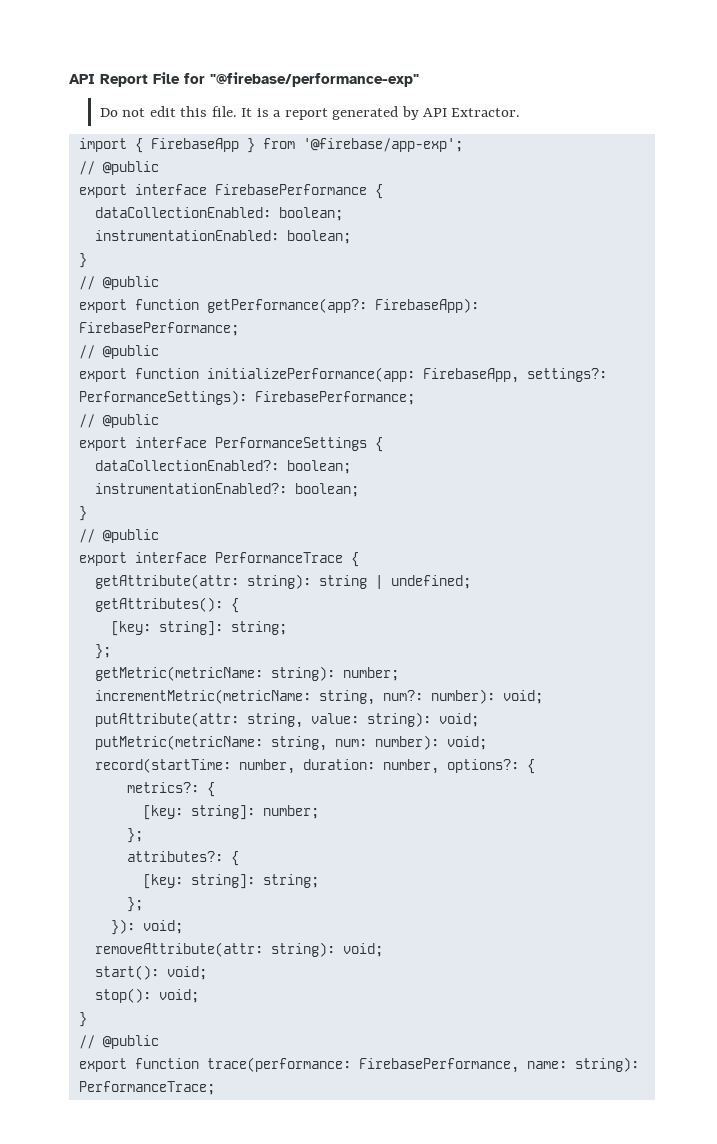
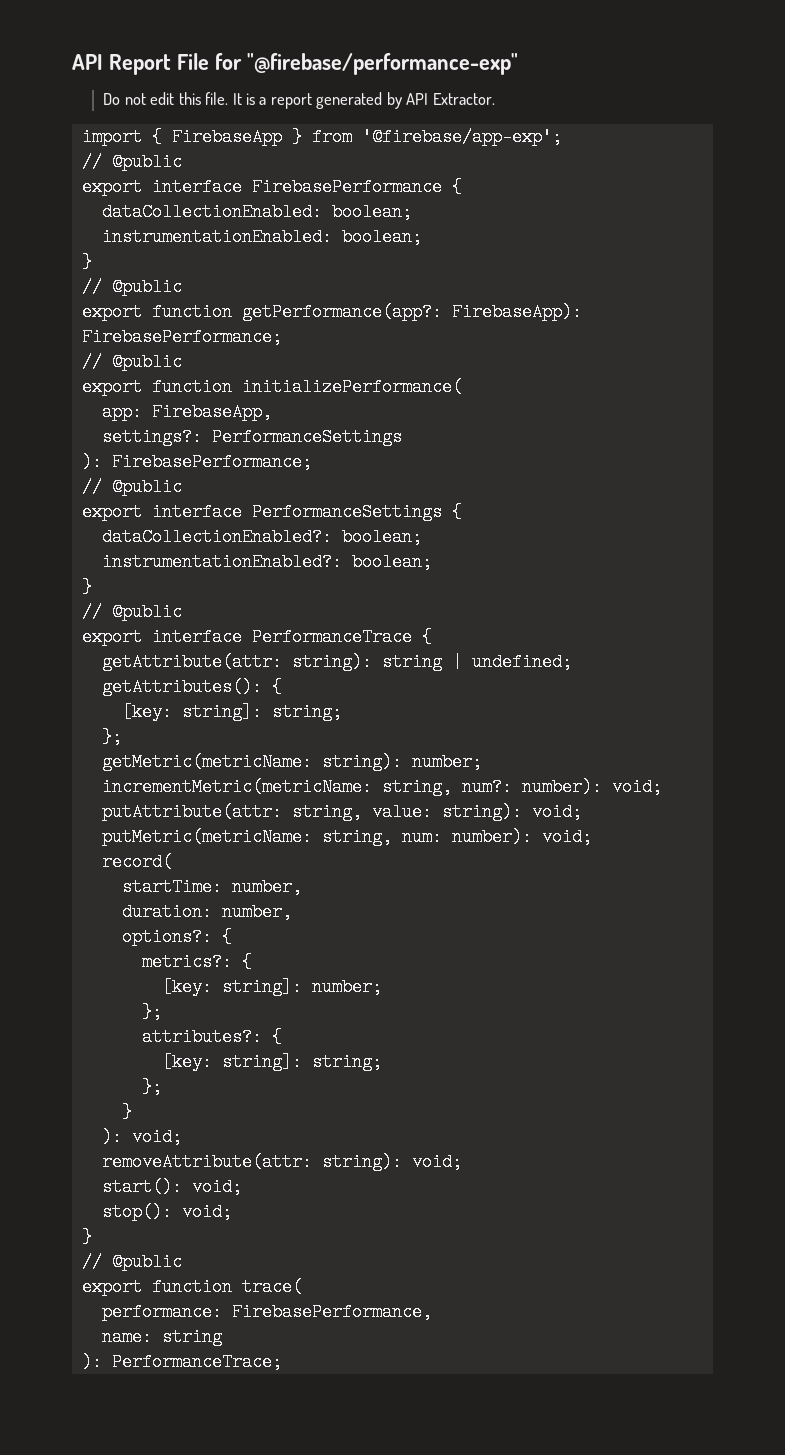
[206,367,415,382] initializePerformance(app: -> [241,378,462,396] [101,403,142,421] initializePerformance( // app:
[526,368,607,382] [78,390,247,405] settings?: PerformanceSettings): -> [101,428,402,446] [81,453,102,471] // settings?: PerformanceSettings // ):
[94,758,295,774] record(startTime: number, -> [101,853,172,871] [121,878,302,896] record( // startTime: number, //
(439, 766) none -> (292, 912) //
[110,919,135,935] }): -> [121,1103,132,1121] [101,1128,122,1146] } // ):
[206,1057,351,1072] trace(performance: -> [241,1278,302,1296] [101,1303,222,1321] trace( // performance:
[526,1057,639,1072] name: string): -> [101,1328,222,1346] [81,1353,102,1371] // name: string // ):

